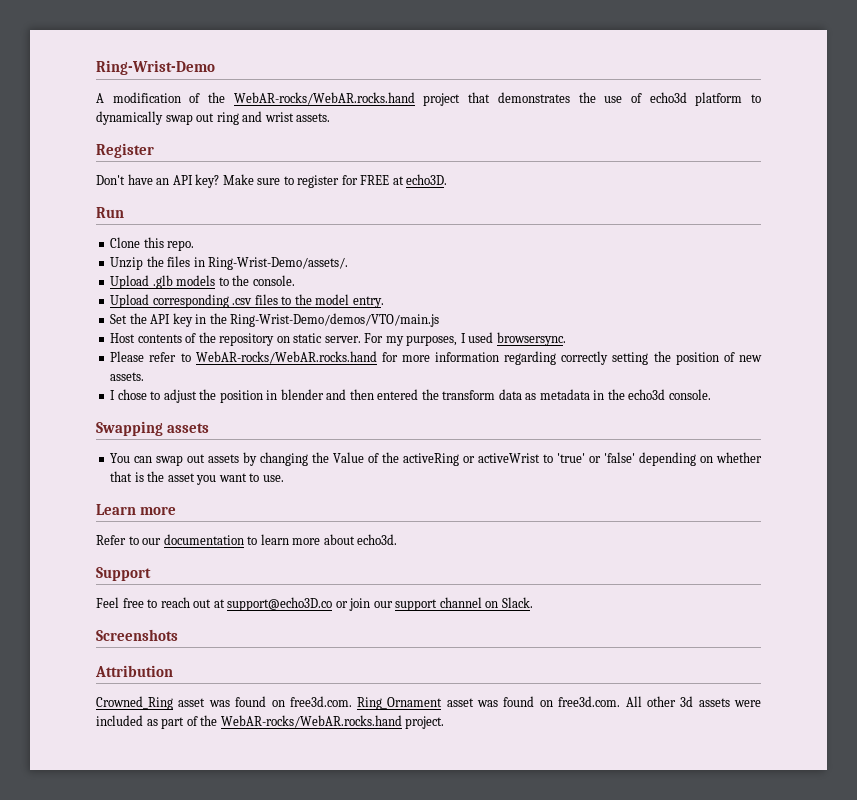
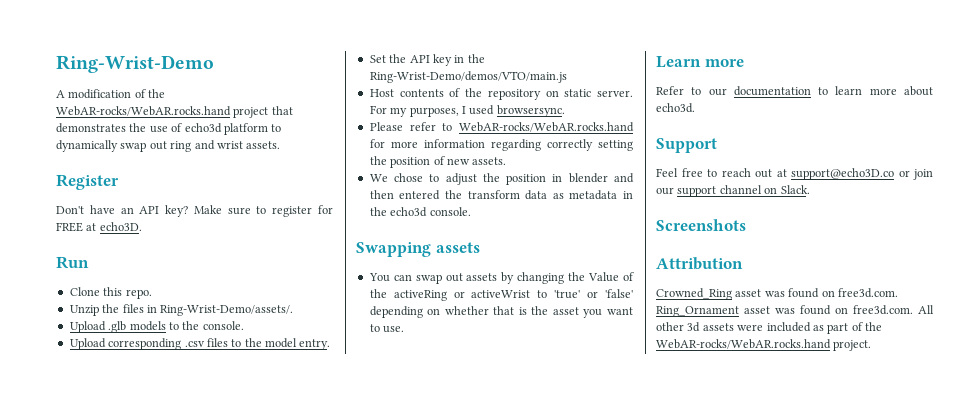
[110,390,116,400] I -> [369,174,388,182] We

